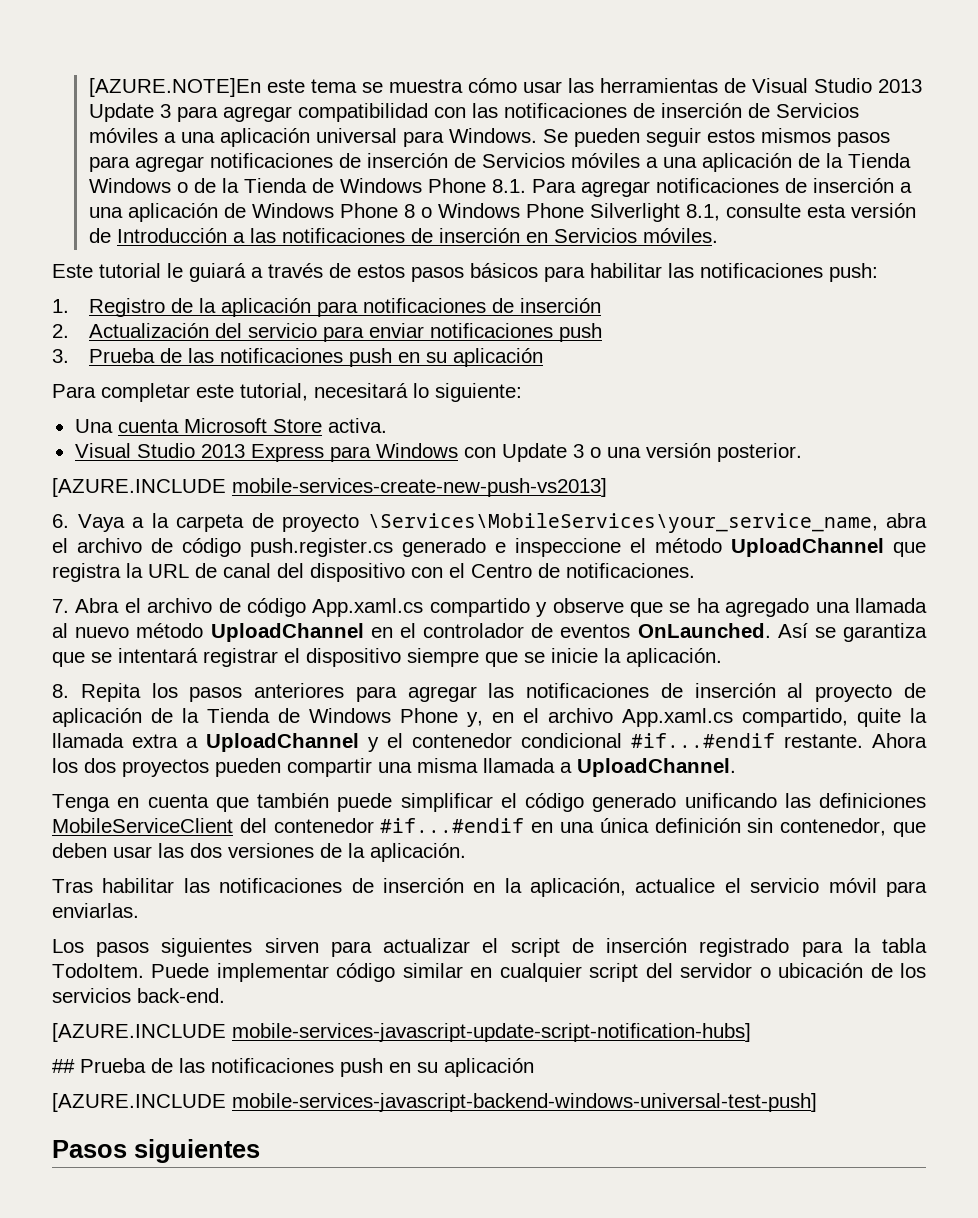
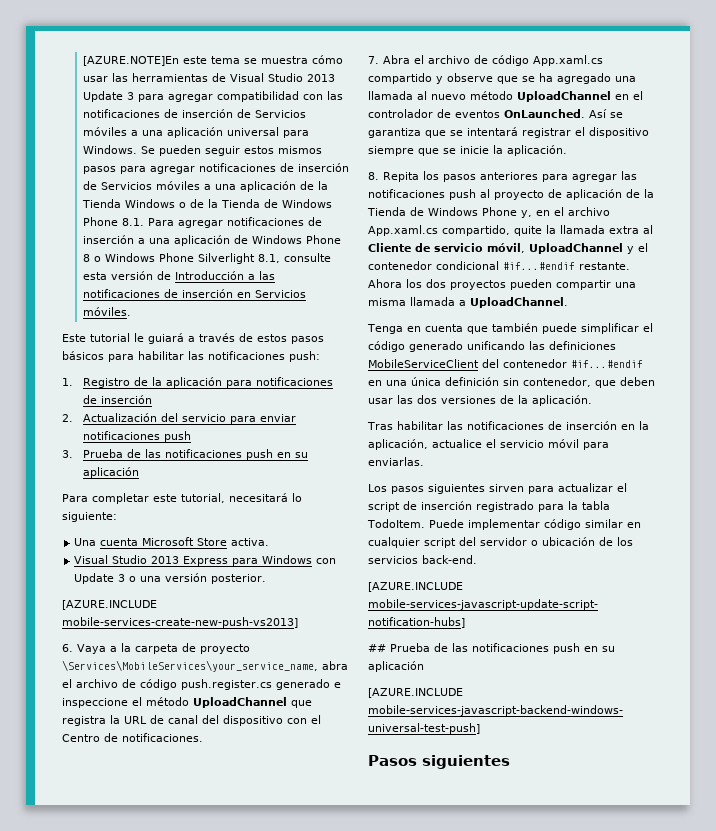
[660,683,776,698] de inserción -> [449,189,476,200] push
[186,737,198,748] a -> [643,225,653,234] [368,243,525,253] al Cliente de servicio móvil,

